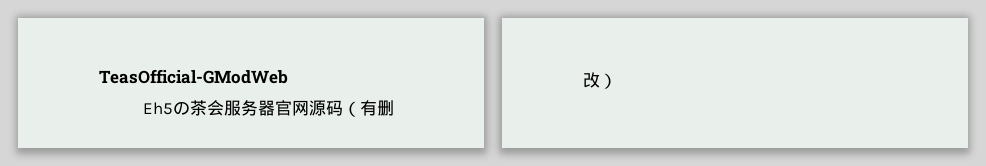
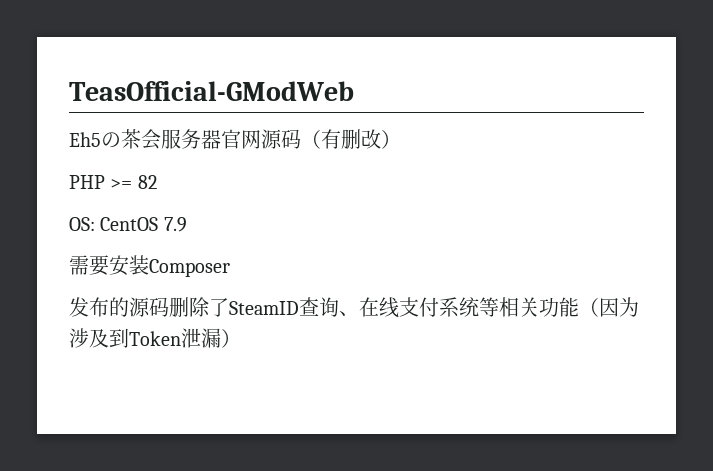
(617, 81) none -> [69,175,157,189] [69,217,187,232] [69,255,230,277] [69,297,639,318] [69,328,241,348] // PHP >= 82 // OS: CentOS 7.9 // 需要安装Composer // 发布的源码删除了SteamID查询、在线支付系统等相关功能（因为涉及到Token泄漏）

